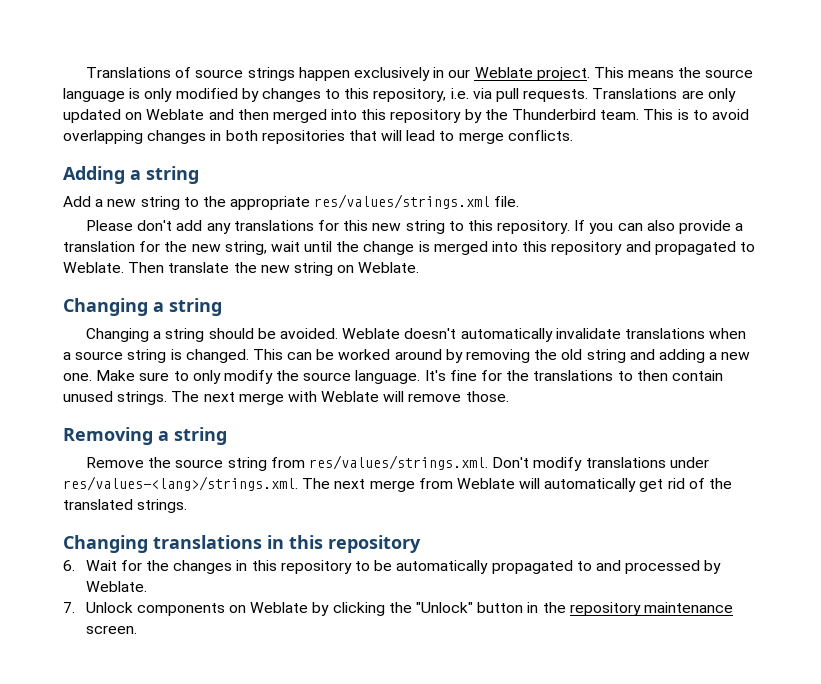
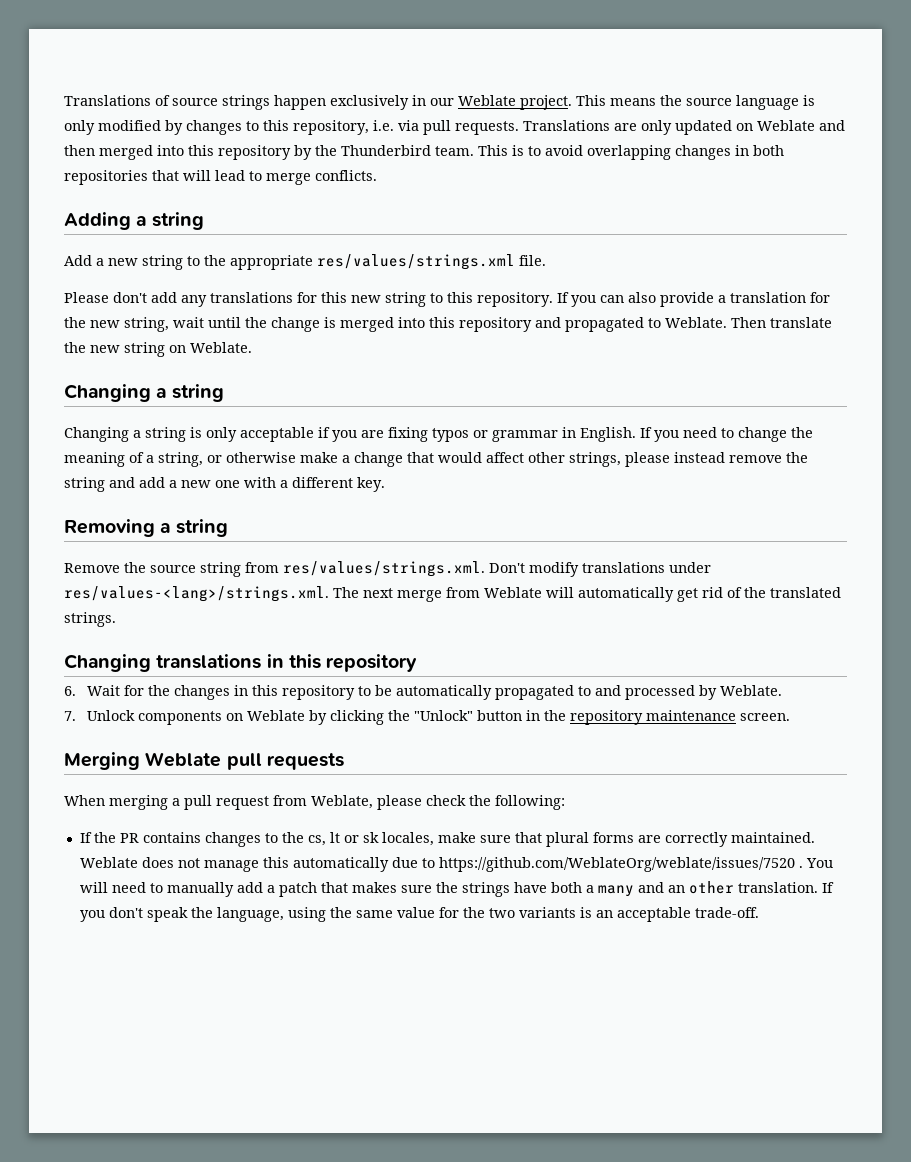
[208,328,747,342] [63,349,583,363] should be avoided. Weblate doesn't automatically invalidate translations when a source string is changed. This can be worked around by removing the old -> [190,427,813,442] [64,452,808,467] is only acceptable if you are fixing typos or grammar in English. If you need to change the meaning of a string, or otherwise make a change that would affect other strings, please instead remove the
[658,349,751,363] [63,370,723,384] [63,391,509,405] adding a new one. Make sure to only modify the source language. It's fine for the translations to then contain unused strings. The next merge with Weblate will remove those. -> [139,477,385,492] add a new one with a different key.
(137, 629) none -> [64,752,344,770] [64,795,565,810] [79,832,815,847] [79,857,833,872] [79,881,834,897] [79,907,759,922] // Merging Weblate pull requests // When merging a pull request from Weblate, please check the following: // If the PR contains changes to the cs, lt or sk locales, make sure that plural forms are correctly maintained. Weblate does not manage this automatically due to https://github.com/WeblateOrg/weblate/issues/7520 . You will need to manually add a patch that makes sure the strings have both a many and an other translation. If you don't speak the language, using the same value for the two variants is an acceptable trade-off.

